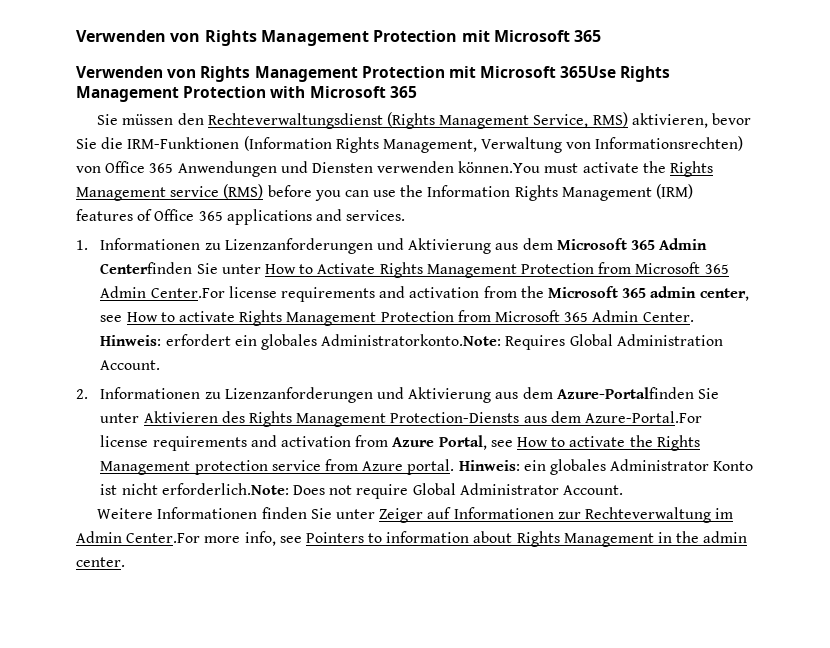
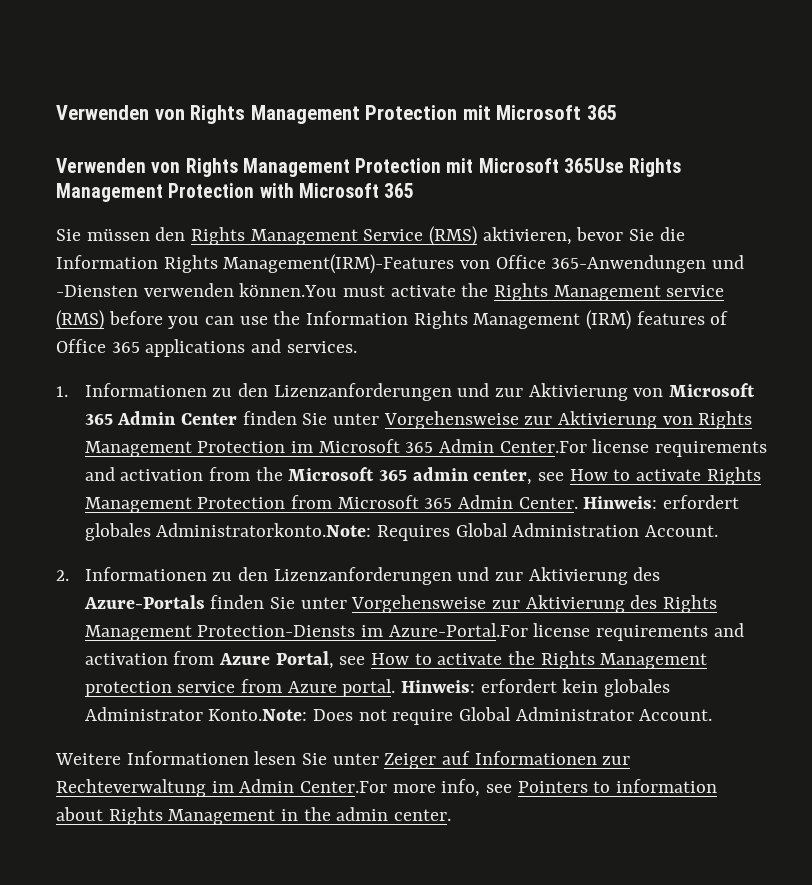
[207,112,751,129] [76,136,744,153] [76,161,373,177] Rechteverwaltungsdienst (Rights Management Service, RMS) aktivieren, bevor Sie die IRM-Funktionen (Information Rights Management, Verwaltung von Informationsrechten) von Office 365 Anwendungen und Diensten -> [191,226,685,246] [56,254,745,274] [56,285,138,297] Rights Management Service (RMS) aktivieren, bevor Sie die Information Rights Management(IRM)-Features von Office 365-Anwendungen und -Diensten
[224,238,708,254] [100,262,632,278] Lizenzanforderungen und Aktivierung aus dem Microsoft 365 Admin Centerfinden Sie unter How to Activate Rights Management Protection from -> [237,383,756,401] [84,411,753,429] [84,441,313,457] den Lizenzanforderungen und zur Aktivierung von Microsoft 365 Admin Center finden Sie unter Vorgehensweise zur Aktivierung von Rights Management Protection im
[234,335,257,346] ein -> (740, 502) none
[224,387,719,403] [100,411,218,423] Lizenzanforderungen und Aktivierung aus dem Azure-Portalfinden Sie unter Aktivieren -> [237,567,661,585] [83,595,625,613] den Lizenzanforderungen und zur Aktivierung des Azure-Portals finden Sie unter Vorgehensweise zur Aktivierung
[523,411,581,423] aus dem -> [360,625,383,637] im
[523,459,754,475] [100,483,289,495] ein globales Administrator Konto ist nicht erforderlich.Note: -> [480,679,671,697] [84,707,308,721] erfordert kein globales Administrator Konto.Note:
[261,507,307,519] finden -> [254,751,297,765] lesen

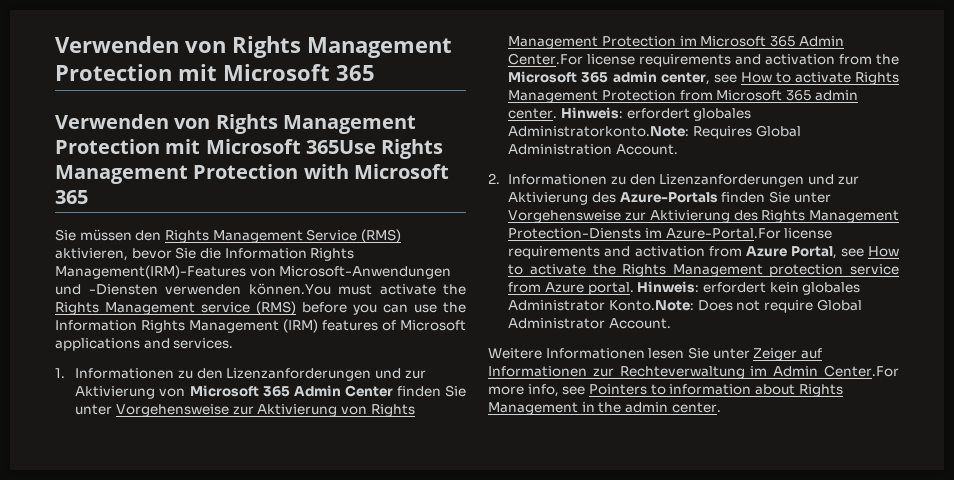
[495,255,707,273] Office 365-Anwendungen -> [279,266,452,279] Microsoft-Anwendungen
[56,339,140,353] Office 365 -> [400,320,466,331] Microsoft
[458,495,578,509] Admin Center. -> [814,90,858,101] [508,108,558,119] admin center.

